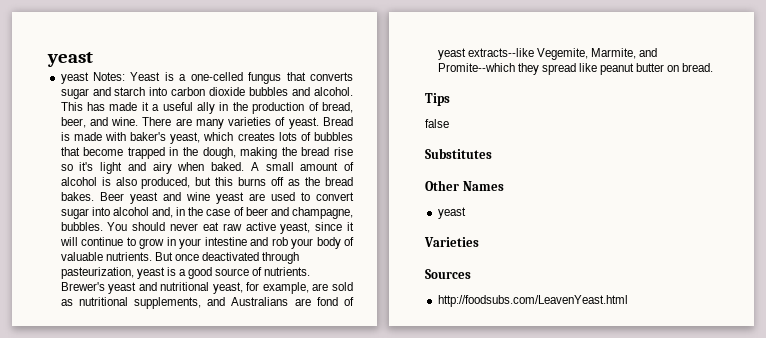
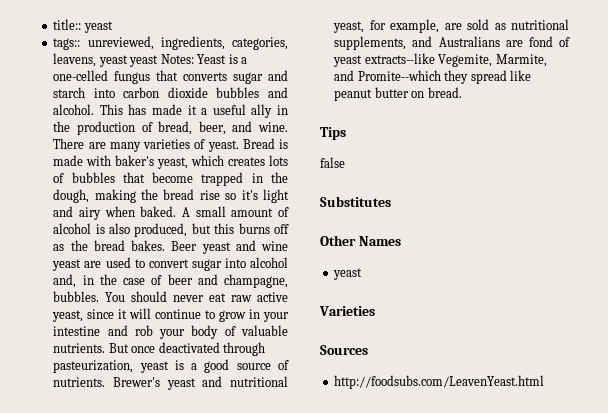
[47,52,93,67] yeast // -> [53,19,113,33] [53,36,288,50] [53,53,128,67] title:: yeast // tags:: unreviewed, ingredients, categories, leavens, yeast

